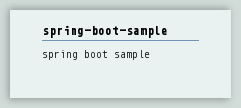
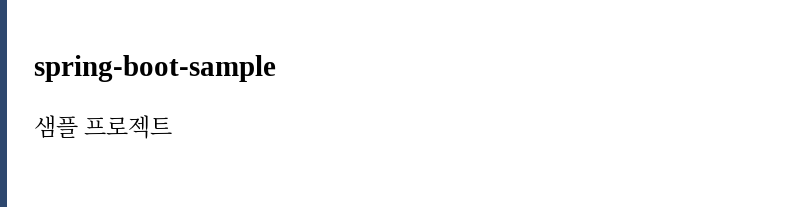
[42,50,150,60] spring boot sample -> [34,115,173,139] 샘플 프로젝트

